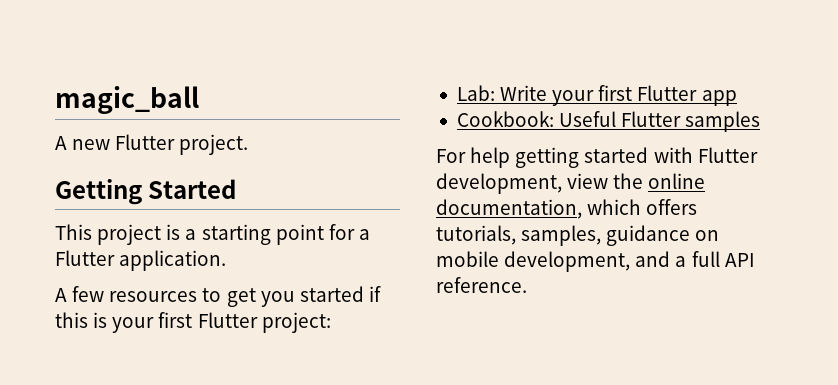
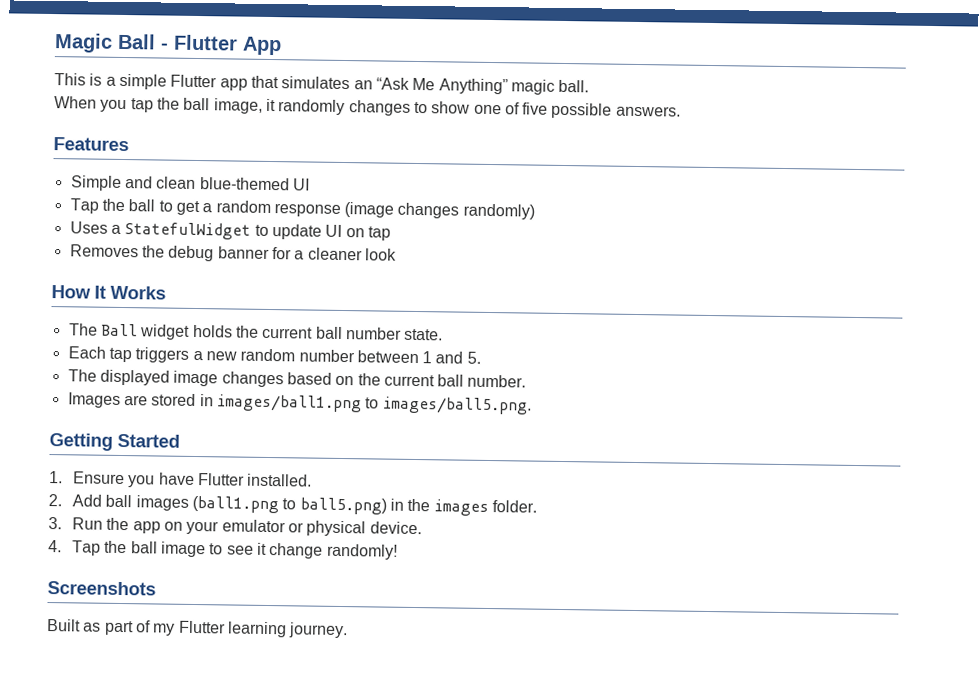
[55,86,199,114] [55,134,249,155] [55,179,237,205] [55,224,370,245] [55,250,227,271] [55,286,381,307] [55,312,331,333] [456,85,737,106] [456,111,761,132] [436,147,758,168] [436,173,706,194] [436,199,698,219] [436,225,720,246] [436,251,755,272] [436,277,527,293] magic_ball // A new Flutter project. // Getting Started // This project is a starting point for a Flutter application. // A few resources to get you started if this is your first Flutter project: // Lab: Write your first Flutter app // Cookbook: Useful Flutter samples // For help getting started with Flutter development, view the online documentation, which offers tutorials, samples, guidance on mobile development, and a full API reference. -> [54,33,282,56] [54,73,590,95] [54,96,681,119] [53,137,129,152] [70,175,310,191] [69,198,535,220] [69,221,391,241] [69,244,397,262] [51,285,166,300] [68,323,444,341] [67,346,481,364] [67,369,527,388] [67,392,532,415] [49,433,180,451] [49,471,313,488] [48,494,537,517] [48,517,422,537] [48,540,398,560] [47,581,156,596] [47,619,349,639] Magic Ball - Flutter App // This is a simple Flutter app that simulates an “Ask Me Anything” magic ball. // When you tap the ball image, it randomly changes to show one of five possible answers. // Features // Simple and clean blue-themed UI // Tap the ball to get a random response (image changes randomly) // Uses a StatefulWidget to update UI on tap // Removes the debug banner for a cleaner look // How It Works // The Ball widget holds the current ball number state. // Each tap triggers a new random number between 1 and 5. // The displayed image changes based on the current ball number. // Images are stored in images/ball1.png to images/ball5.png. // Getting Started // 1. Ensure you have Flutter installed. // 2. Add ball images (ball1.png to ball5.png) in the images folder. // 3. Run the app on your emulator or physical device. // 4. Tap the ball image to see it change randomly! // Screenshots // Built as part of my Flutter learning journey.

